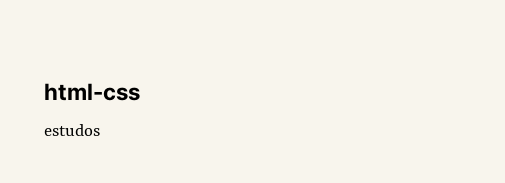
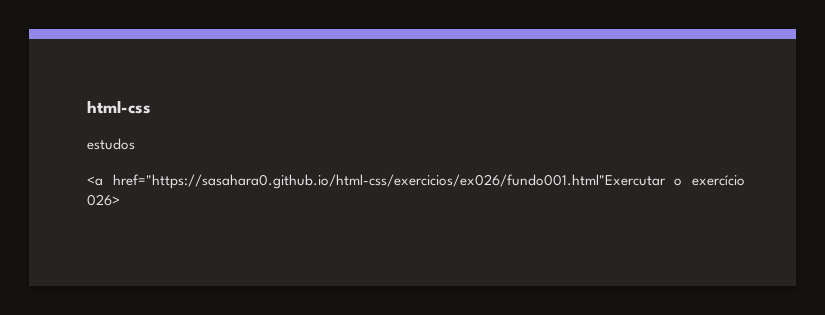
(100, 130) none -> [87,174,745,189] [87,194,120,206] // <a href="https://sasahara0.github.io/html-css/exercicios/ex026/fundo001.html"Exercutar o exercício 026>

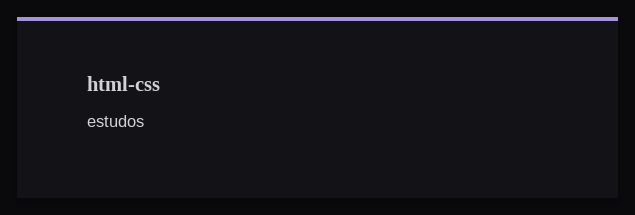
[87,174,745,189] [87,194,120,206] // <a href="https://sasahara0.github.io/html-css/exercicios/ex026/fundo001.html"Exercutar o exercício 026> -> (144, 121) none

